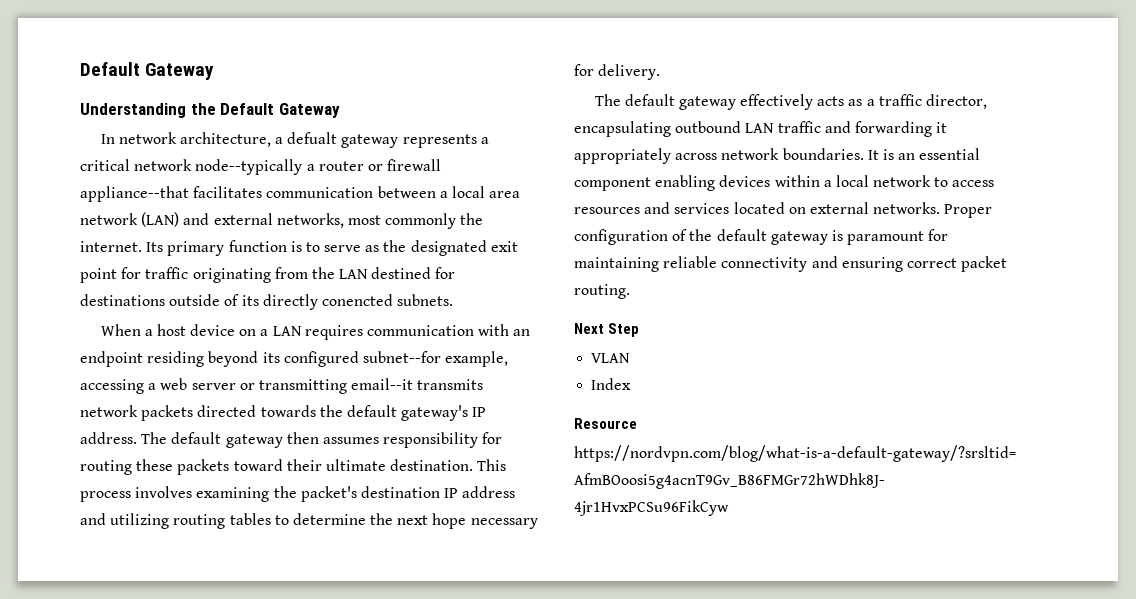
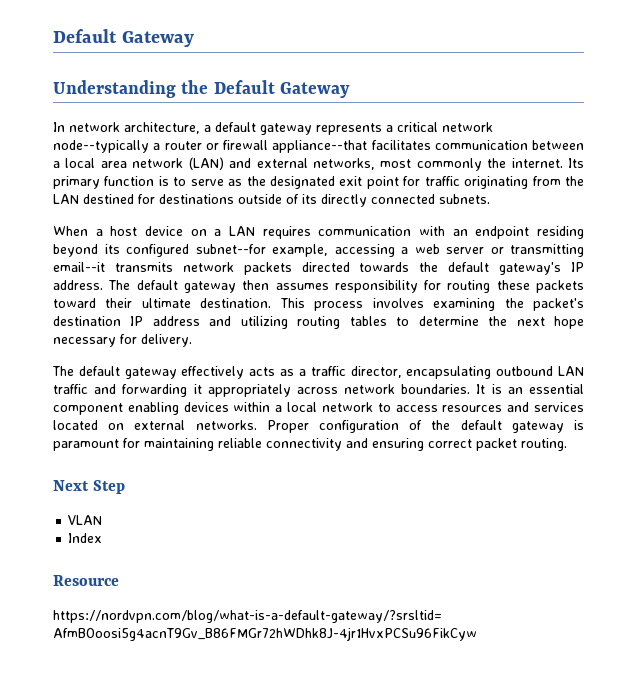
[287,132,338,144] defualt -> [215,122,256,132] default
[321,294,393,306] conencted -> [371,194,435,204] connected

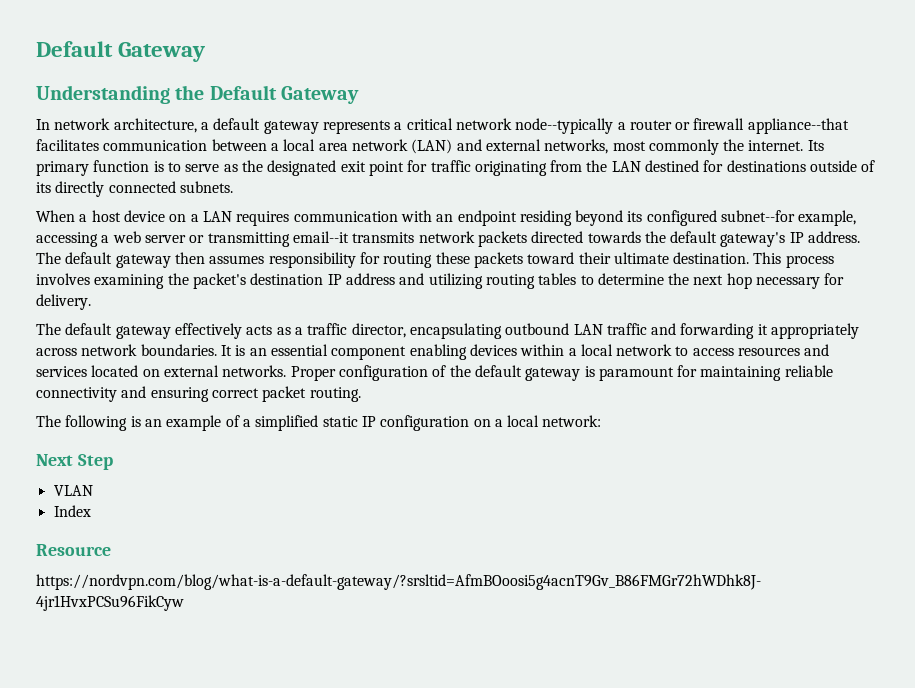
[553,316,584,329] hope -> [726,273,752,289] hop
(567, 444) none -> [36,415,602,431] // The following is an example of a simplified static IP configuration on a local network:

